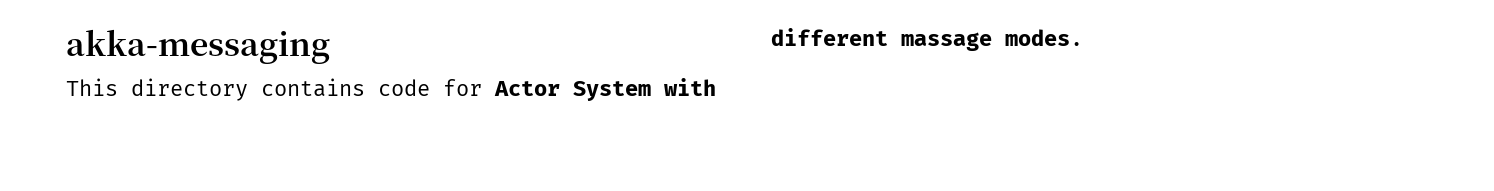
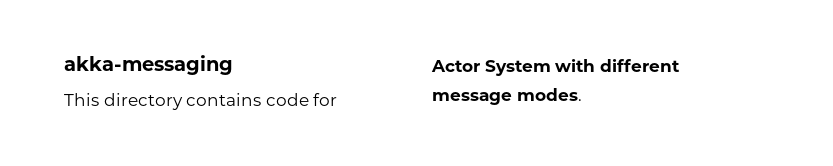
[901,32,992,51] massage -> [432,92,512,105] message

